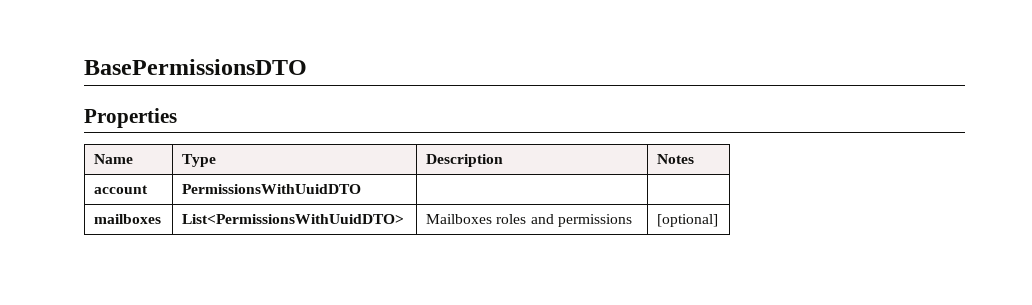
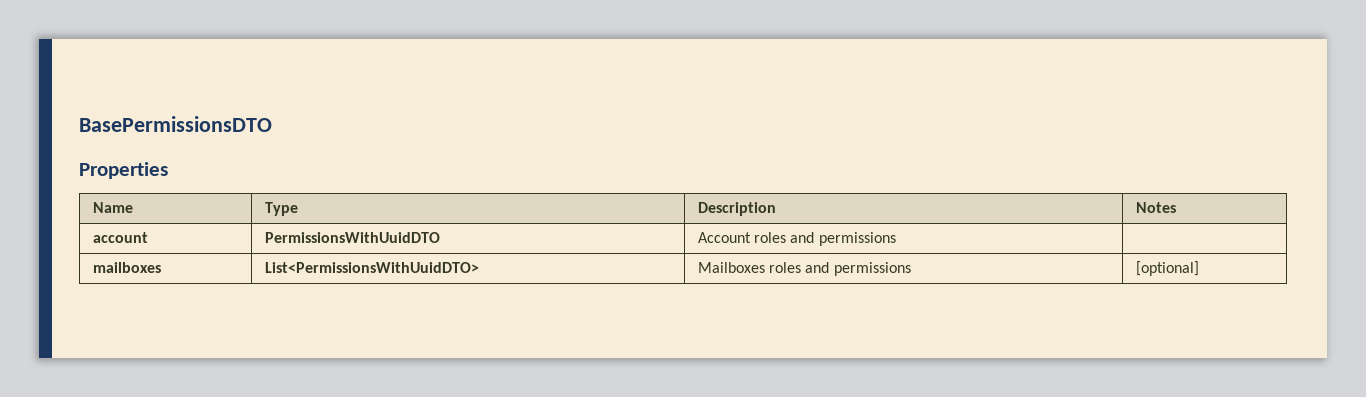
(362, 189) none -> [697,232,896,246] Account roles and permissions

